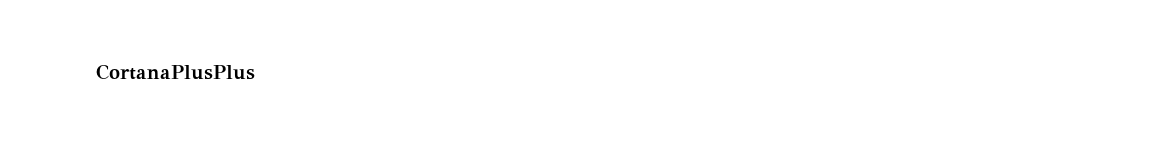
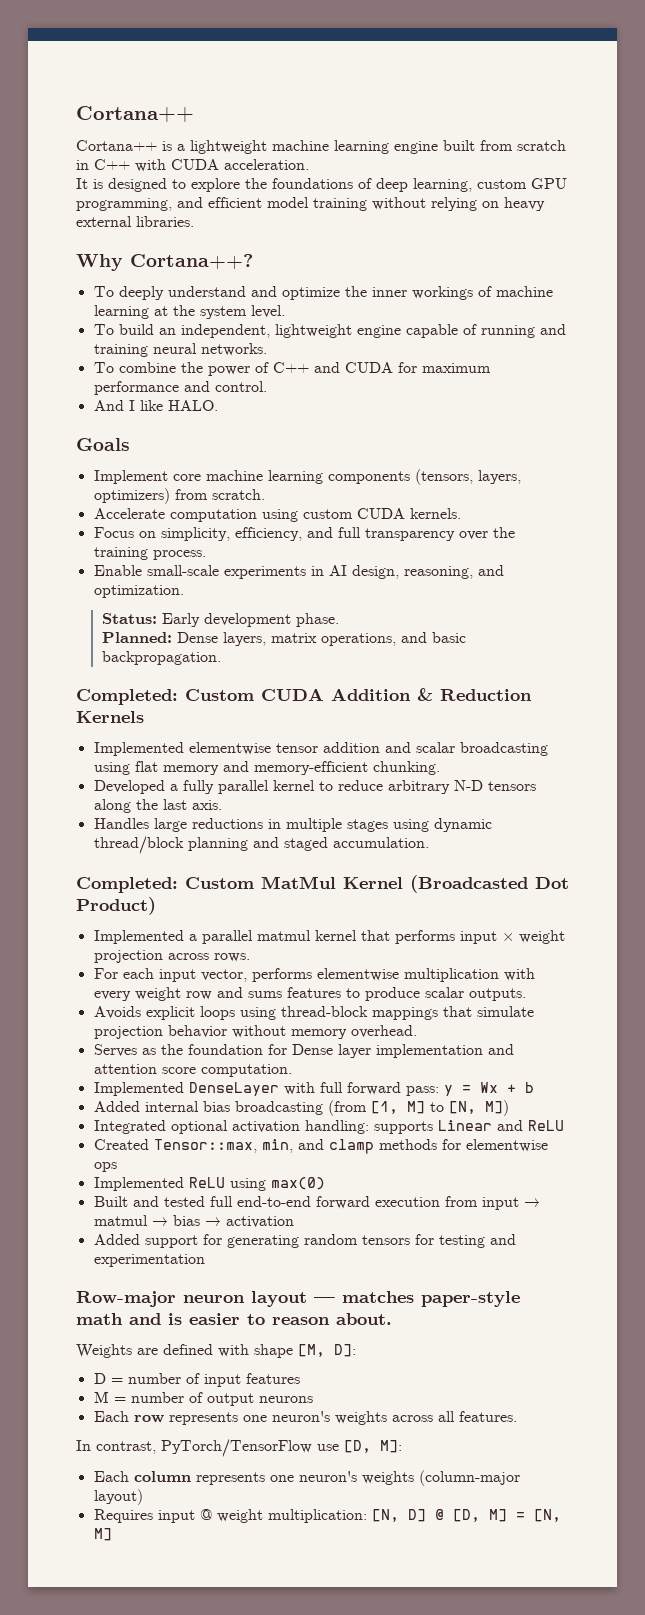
[96,64,255,80] CortanaPlusPlus -> [76,106,194,122] [76,140,566,154] [76,159,309,172] [76,178,567,192] [76,197,545,211] [76,216,194,227] [76,254,253,271] [93,286,553,300] [93,305,285,319] [93,324,566,338] [93,343,267,357] [93,362,491,376] [93,381,267,395] [93,400,218,411] [76,438,130,451] [93,469,521,485] [93,488,265,504] [93,508,461,522] [93,527,515,541] [93,547,206,560] [93,565,504,579] [93,585,184,598] [101,613,339,627] [101,632,466,646] [101,651,221,665] [76,688,532,705] [76,711,144,723] [93,742,548,756] [93,761,440,775] [93,780,536,794] [93,799,222,813] [93,818,492,832] [93,836,429,854] [76,875,569,893] [76,897,156,915] [93,930,565,944] [93,950,250,963] [93,968,535,982] [93,987,526,1001] [93,1006,534,1020] [93,1025,417,1039] [93,1044,514,1058] [93,1064,292,1077] [93,1082,534,1096] [93,1100,509,1116] [93,1120,564,1134] [93,1139,548,1154] [93,1162,117,1172] [93,1177,325,1191] [93,1196,540,1210] [93,1215,294,1228] [93,1234,516,1248] [93,1254,205,1267] [76,1291,520,1307] [76,1313,392,1325] [76,1344,356,1358] [93,1373,300,1387] [93,1391,313,1406] [93,1411,517,1425] [76,1439,402,1457] [93,1470,520,1486] [93,1489,143,1505] [93,1509,561,1523] [93,1528,112,1541] Cortana++ // Cortana++ is a lightweight machine learning engine built from scratch in C++ with CUDA acceleration. // It is designed to explore the foundations of deep learning, custom GPU programming, and efficient model training without relying on heavy external libraries. // Why Cortana++? // To deeply understand and optimize the inner workings of machine learning at the system level. // To build an independent, lightweight engine capable of running and training neural networks. // To combine the power of C++ and CUDA for maximum performance and control. // And I like HALO. // Goals // Implement core machine learning components (tensors, layers, optimizers) from scratch. // Accelerate computation using custom CUDA kernels. // Focus on simplicity, efficiency, and full transparency over the training process. // Enable small-scale experiments in AI design, reasoning, and optimization. // Status: Early development phase. // Planned: Dense layers, matrix operations, and basic backpropagation. // Completed: Custom CUDA Addition & Reduction Kernels // Implemented elementwise tensor addition and scalar broadcasting using flat memory and memory-efficient chunking. // Developed a fully parallel kernel to reduce arbitrary N-D tensors along the last axis. // Handles large reductions in multiple stages using dynamic thread/block planning and staged accumulation. // Completed: Custom MatMul Kernel (Broadcasted Dot Product) // Implemented a parallel matmul kernel that performs input × weight projection across rows. // For each input vector, performs elementwise multiplication with every weight row and sums features to produce scalar outputs. // Avoids explicit loops using thread-block mappings that simulate projection behavior without memory overhead. // Serves as the foundation for Dense layer implementation and attention score computation. // Implemented DenseLayer with full forward pass: y = Wx + b // Added internal bias broadcasting (from [1, M] to [N, M]) // Integrated optional activation handling: supports Linear and ReLU // Created Tensor::max, min, and clamp methods for elementwise ops // Implemented ReLU using max(0) // Built and tested full end-to-end forward execution from input → matmul → bias → activation // Added support for generating random tensors for testing and experimentation // Row-major neuron layout — matches paper-style math and is easier to reason about. // Weights are defined with shape [M, D]: // D = number of input features // M = number of output neurons // Each row represents one neuron's weights across all features. // In contrast, PyTorch/TensorFlow use [D, M]: // Each column represents one neuron's weights (column-major layout) // Requires input @ weight multiplication: [N, D] @ [D, M] = [N, M]

